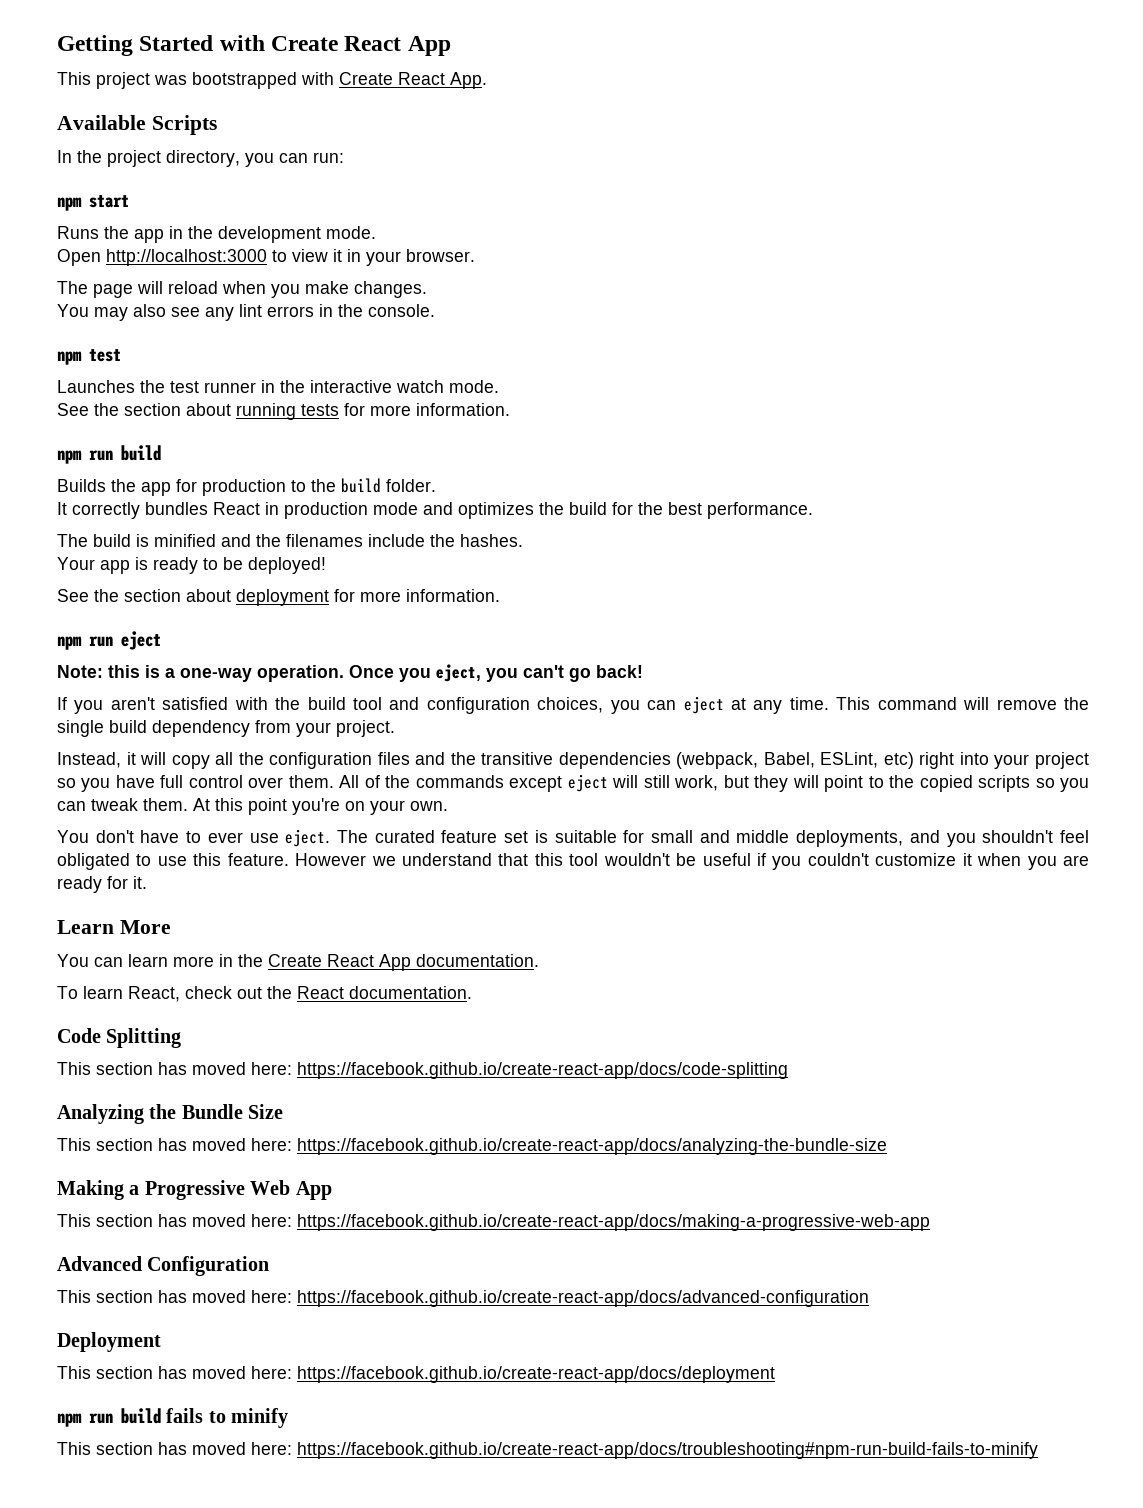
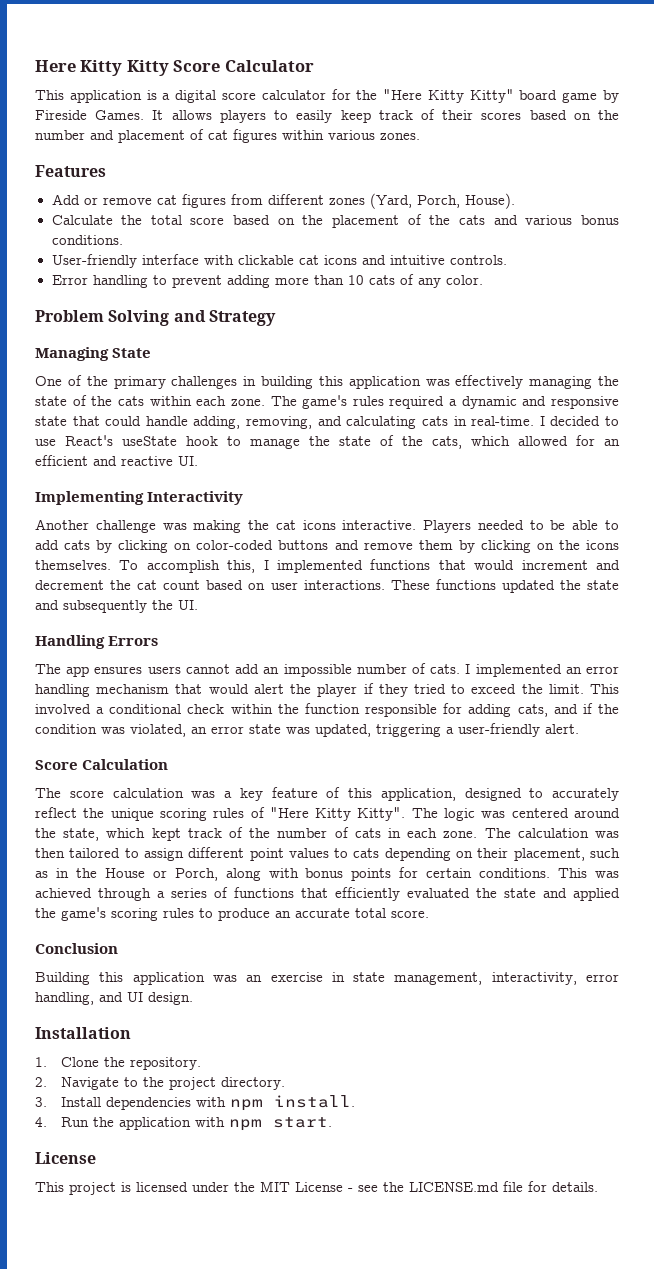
[57,35,451,56] [57,72,487,89] [57,115,217,135] [57,150,344,167] [57,195,129,211] [57,226,376,243] [57,249,475,266] [57,281,427,298] [57,304,435,321] [57,349,121,365] [57,380,499,393] [57,403,510,420] [57,445,161,464] [57,478,436,496] [57,502,813,519] [57,534,523,547] [57,557,326,574] [57,589,500,606] [57,631,161,650] [57,664,643,682] [57,696,1090,714] [57,720,395,737] [57,752,1089,769] [57,774,1090,792] [57,798,448,815] [57,829,1089,847] [57,853,1090,870] [57,876,147,893] [57,920,171,934] [57,954,539,971] [57,986,472,1002] [57,1028,182,1048] [57,1062,788,1079] [57,1104,284,1124] [57,1138,887,1155] [57,1180,332,1200] [57,1214,930,1231] [57,1256,270,1276] [57,1290,869,1307] [57,1332,161,1352] [57,1366,775,1383] [57,1408,289,1428] [57,1442,1038,1459] Getting Started with Create React App // This project was bootstrapped with Create React App. // Available Scripts // In the project directory, you can run: // npm start // Runs the app in the development mode. // Open http://localhost:3000 to view it in your browser. // The page will reload when you make changes. // You may also see any lint errors in the console. // npm test // Launches the test runner in the interactive watch mode. // See the section about running tests for more information. // npm run build // Builds the app for production to the build folder. // It correctly bundles React in production mode and optimizes the build for the best performance. // The build is minified and the filenames include the hashes. // Your app is ready to be deployed! // See the section about deployment for more information. // npm run eject // Note: this is a one-way operation. Once you eject, you can't go back! // If you aren't satisfied with the build tool and configuration choices, you can eject at any time. This command will remove the single build dependency from your project. // Instead, it will copy all the configuration files and the transitive dependencies (webpack, Babel, ESLint, etc) right into your project so you have full control over them. All of the commands except eject will still work, but they will point to the copied scripts so you can tweak them. At this point you're on your own. // You don't have to ever use eject. The curated feature set is suitable for small and middle deployments, and you shouldn't feel obligated to use this feature. However we understand that this tool wouldn't be useful if you couldn't customize it when you are ready for it. // Learn More // You can learn more in the Create React App documentation. // To learn React, check out the React documentation. // Code Splitting // This section has moved here: https://facebook.github.io/create-react-app/docs/code-splitting // Analyzing the Bundle Size // This section has moved here: https://facebook.github.io/create-react-app/docs/analyzing-the-bundle-size // Making a Progressive Web App // This section has moved here: https://facebook.github.io/create-react-app/docs/making-a-progressive-web-app // Advanced Configuration // This section has moved here: https://facebook.github.io/create-react-app/docs/advanced-configuration // Deployment // This section has moved here: https://facebook.github.io/create-react-app/docs/deployment // npm run build fails to minify // This section has moved here: https://facebook.github.io/create-react-app/docs/troubleshooting#npm-run-build-fails-to-minify -> [35,60,314,76] [35,89,619,103] [35,109,619,123] [35,129,420,143] [35,165,106,177] [51,193,515,209] [51,214,619,228] [51,235,123,245] [51,254,507,268] [51,274,483,288] [35,310,276,326] [35,347,152,361] [35,375,619,389] [35,395,620,409] [35,416,620,429] [35,435,620,449] [35,455,198,466] [35,491,244,505] [35,519,619,533] [35,540,619,553] [35,559,620,573] [35,579,619,593] [35,600,198,613] [35,635,159,649] [35,663,619,677] [35,683,619,697] [35,703,619,717] [35,723,579,737] [35,759,169,770] [35,787,619,801] [35,807,621,821] [35,827,619,841] [35,847,621,861] [35,867,620,881] [35,887,620,901] [35,907,429,921] [35,943,118,954] [35,972,619,985] [35,992,193,1005] [35,1027,131,1039] [35,1057,201,1070] [35,1077,285,1090] [35,1095,355,1111] [35,1117,332,1131] [35,1152,96,1164] [35,1181,598,1195] Here Kitty Kitty Score Calculator // This application is a digital score calculator for the "Here Kitty Kitty" board game by Fireside Games. It allows players to easily keep track of their scores based on the number and placement of cat figures within various zones. // Features // Add or remove cat figures from different zones (Yard, Porch, House). // Calculate the total score based on the placement of the cats and various bonus conditions. // User-friendly interface with clickable cat icons and intuitive controls. // Error handling to prevent adding more than 10 cats of any color. // Problem Solving and Strategy // Managing State // One of the primary challenges in building this application was effectively managing the state of the cats within each zone. The game's rules required a dynamic and responsive state that could handle adding, removing, and calculating cats in real-time. I decided to use React's useState hook to manage the state of the cats, which allowed for an efficient and reactive UI. // Implementing Interactivity // Another challenge was making the cat icons interactive. Players needed to be able to add cats by clicking on color-coded buttons and remove them by clicking on the icons themselves. To accomplish this, I implemented functions that would increment and decrement the cat count based on user interactions. These functions updated the state and subsequently the UI. // Handling Errors // The app ensures users cannot add an impossible number of cats. I implemented an error handling mechanism that would alert the player if they tried to exceed the limit. This involved a conditional check within the function responsible for adding cats, and if the condition was violated, an error state was updated, triggering a user-friendly alert. // Score Calculation // The score calculation was a key feature of this application, designed to accurately reflect the unique scoring rules of "Here Kitty Kitty". The logic was centered around the state, which kept track of the number of cats in each zone. The calculation was then tailored to assign different point values to cats depending on their placement, such as in the House or Porch, along with bonus points for certain conditions. This was achieved through a series of functions that efficiently evaluated the state and applied the game's scoring rules to produce an accurate total score. // Conclusion // Building this application was an exercise in state management, interactivity, error handling, and UI design. // Installation // 1. Clone the repository. // 2. Navigate to the project directory. // 3. Install dependencies with npm install. // 4. Run the application with npm start. // License // This project is licensed under the MIT License - see the LICENSE.md file for details.

